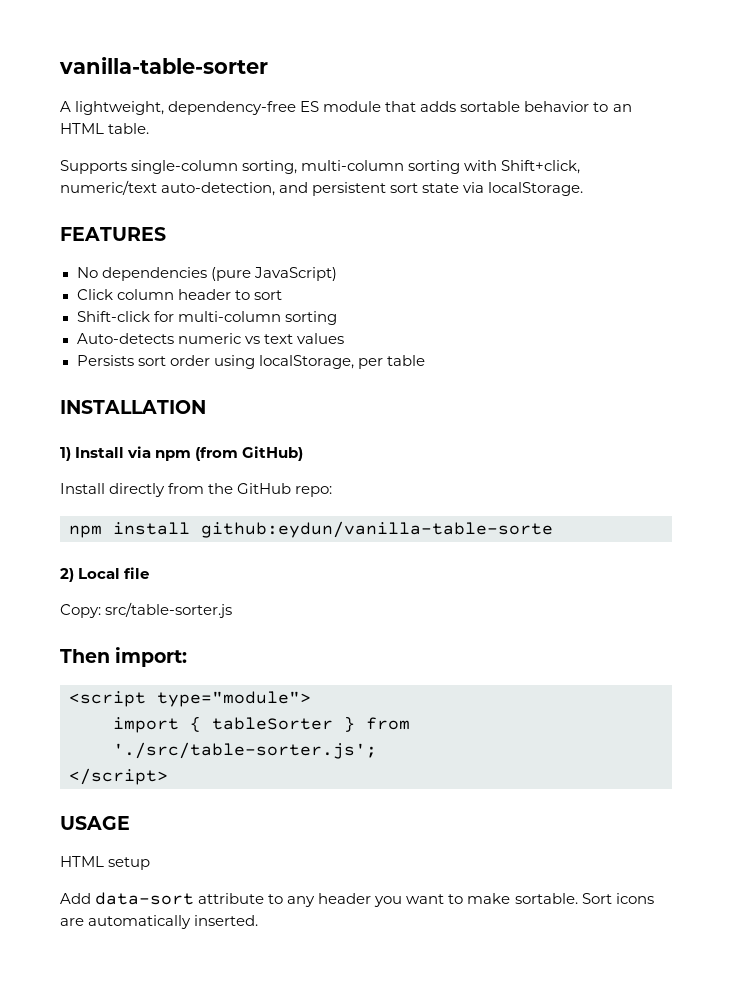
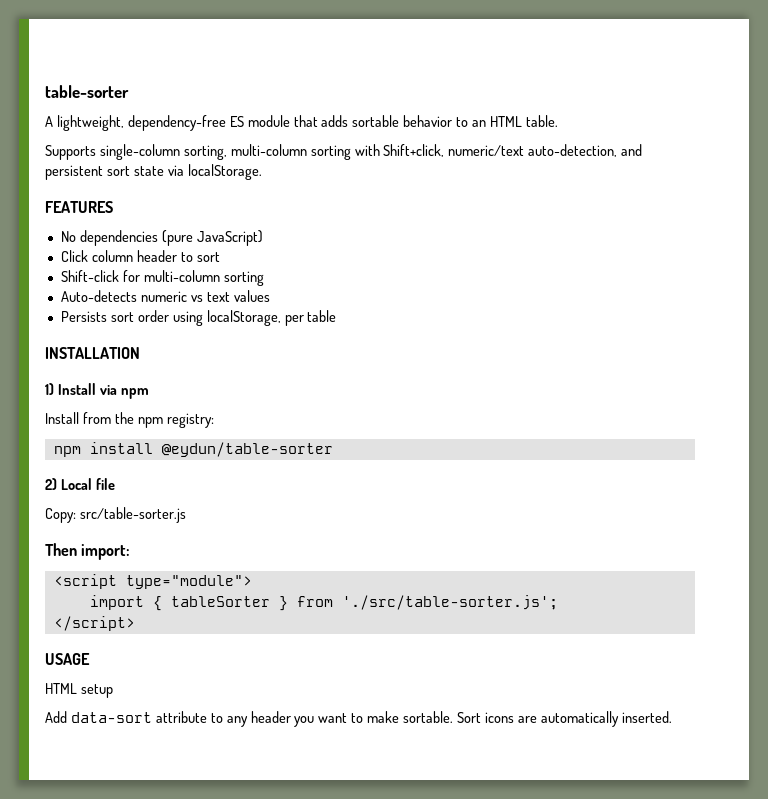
[59,57,268,74] vanilla-table-sorter -> [45,85,129,98] table-sorter
[195,446,304,461] [60,483,166,497] (from GitHub) // Install directly -> [45,412,79,424] // Install
[237,483,333,497] GitHub repo: -> [137,413,214,428] npm registry:
[201,521,553,538] github:eydun/vanilla-table-sorte -> [161,442,333,457] @eydun/table-sorter

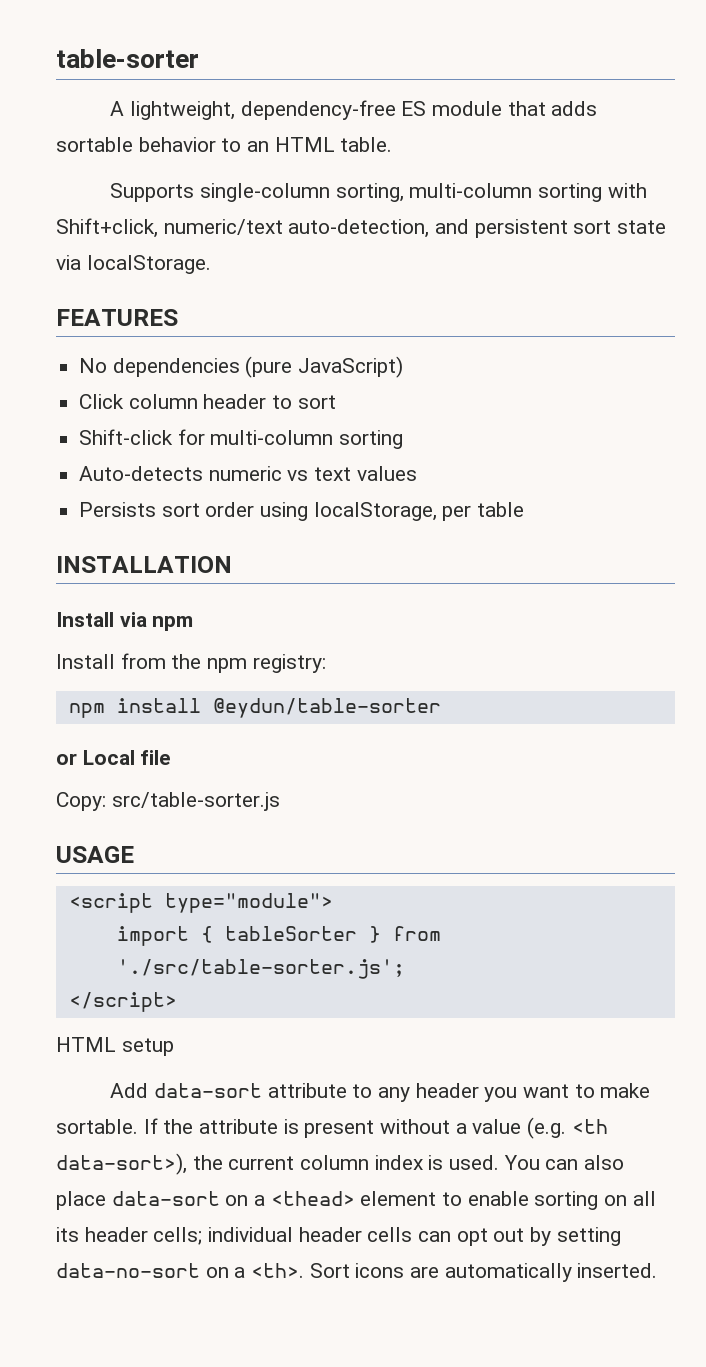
[45,383,54,395] 1) -> (232, 564) none
[45,478,57,490] 2) -> [56,753,77,765] or
[45,543,131,560] Then import: -> [56,846,134,863] USAGE
[45,653,90,665] // USAGE -> (177, 1002) none
(454, 717) none -> [143,1117,608,1139] [56,1153,625,1175] [56,1191,656,1210] [56,1227,621,1246] [56,1263,305,1278] If the attribute is present without a value (e.g. <th data-sort>), the current column index is used. You can also place data-sort on a <thead> element to enable sorting on all its header cells; individual header cells can opt out by setting data-no-sort on a <th>.

